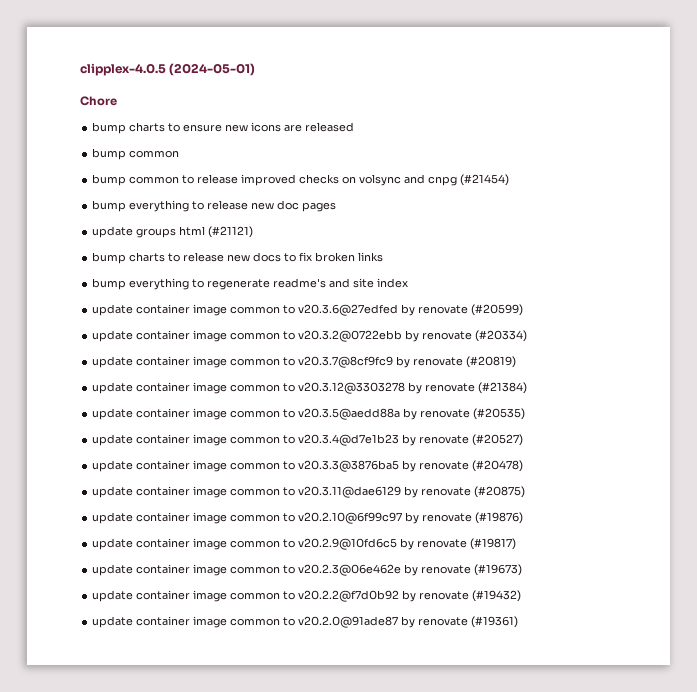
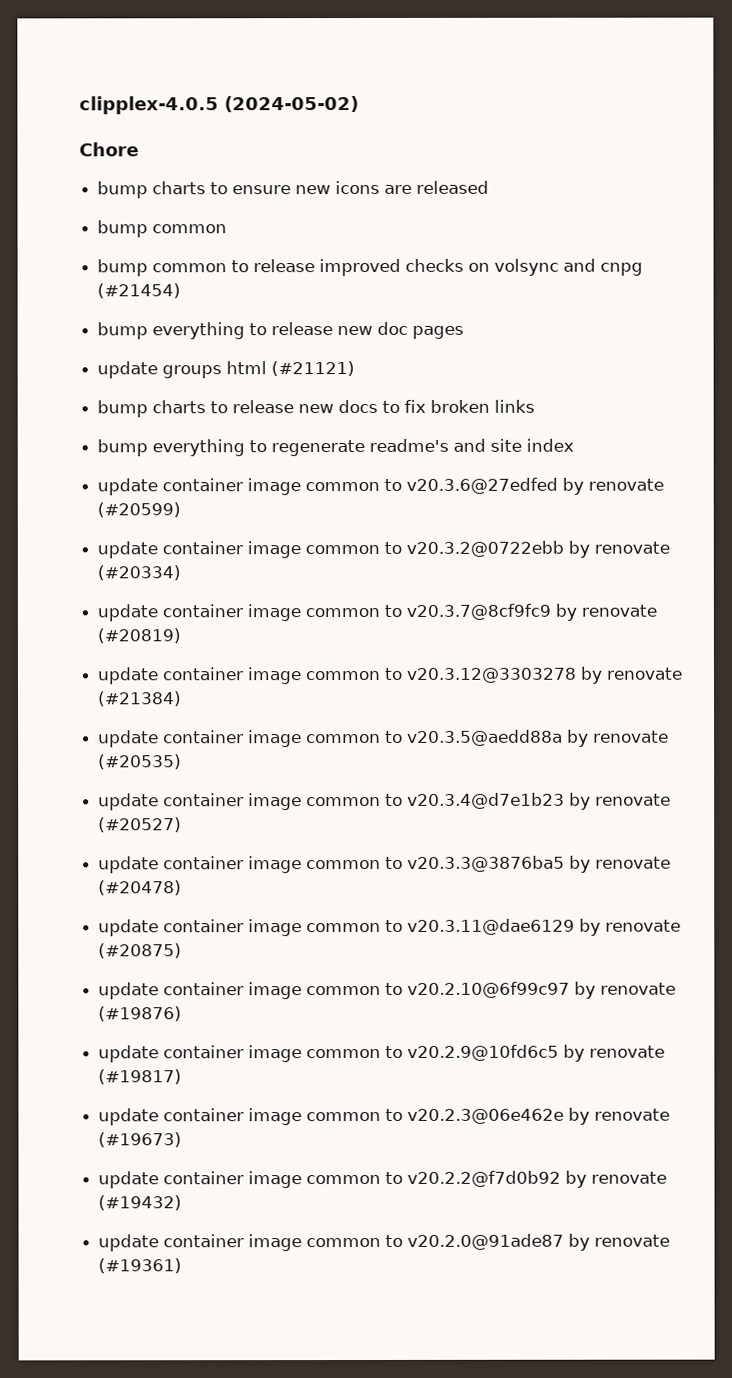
[169,63,256,76] (2024-05-01) -> [224,96,359,113] (2024-05-02)

